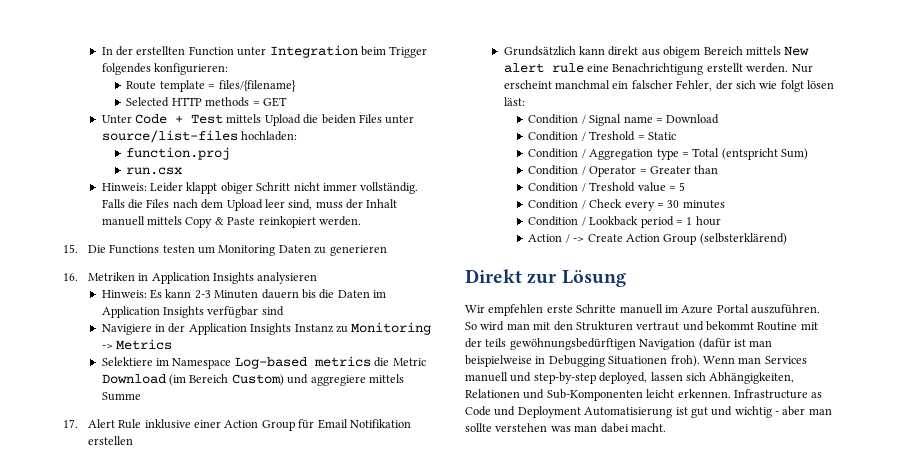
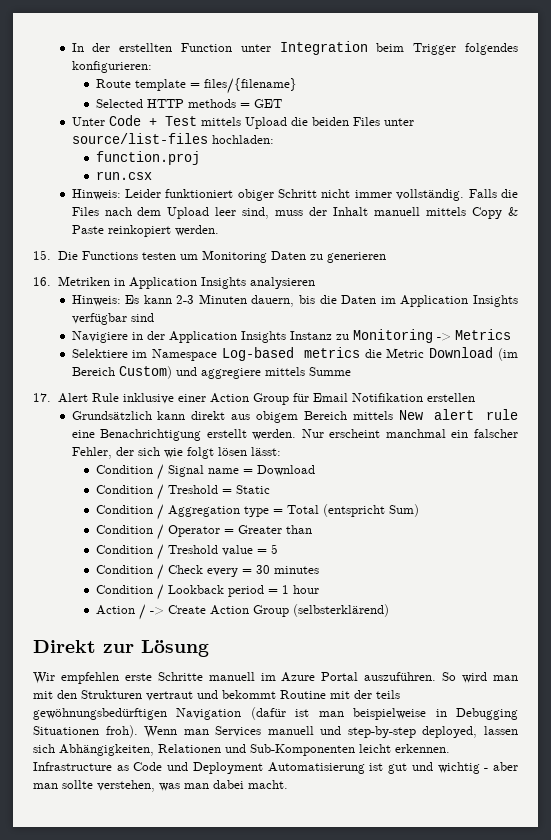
[186,182,218,194] klappt -> [165,189,234,198] funktioniert
[261,289,299,299] dauern -> [251,295,295,307] dauern,
[503,97,525,106] läst: -> [250,447,281,456] lässt:
[495,423,548,432] verstehen -> [97,780,155,792] verstehen,

